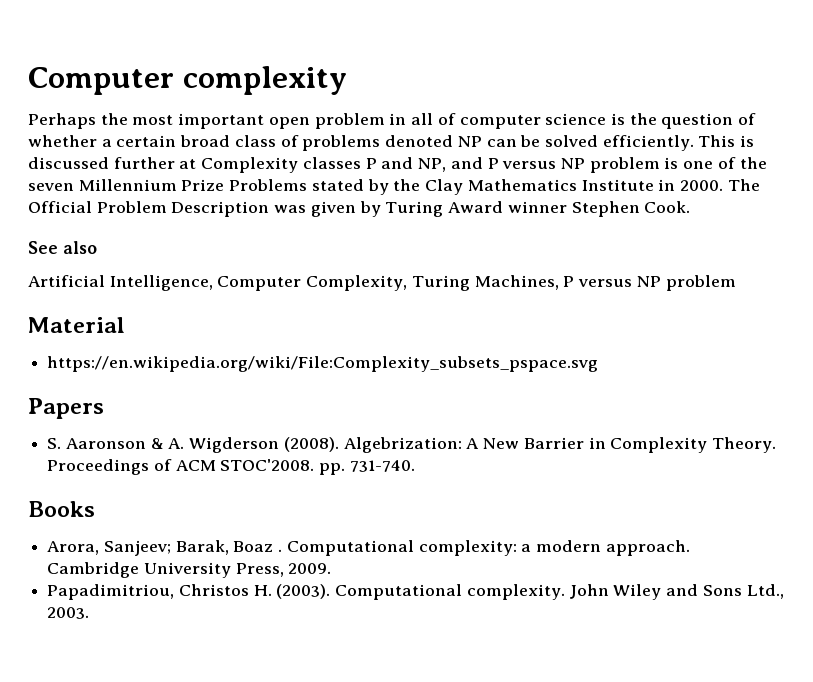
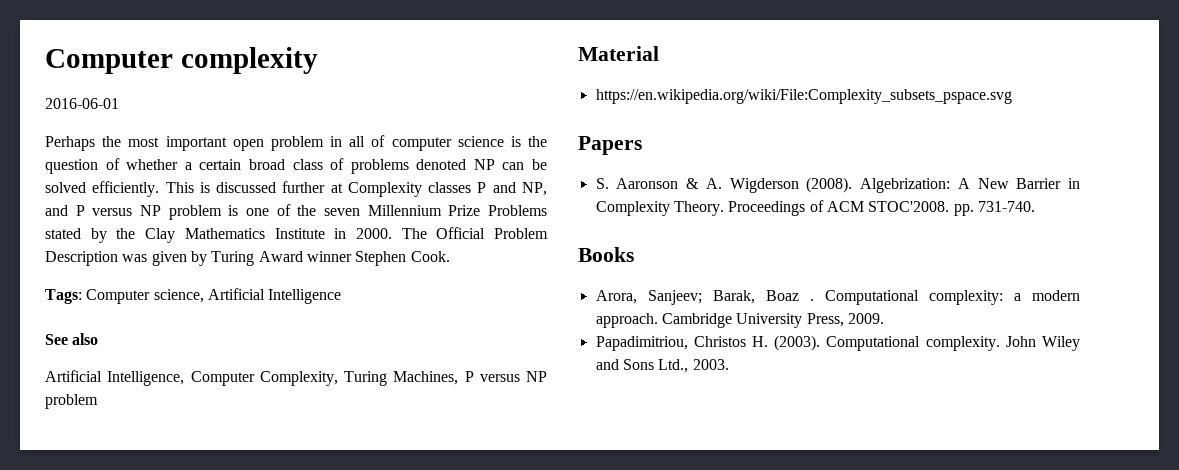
(347, 80) none -> [45,98,119,109] // 2016-06-01
(691, 207) none -> [45,288,342,304] // Tags: Computer science, Artificial Intelligence

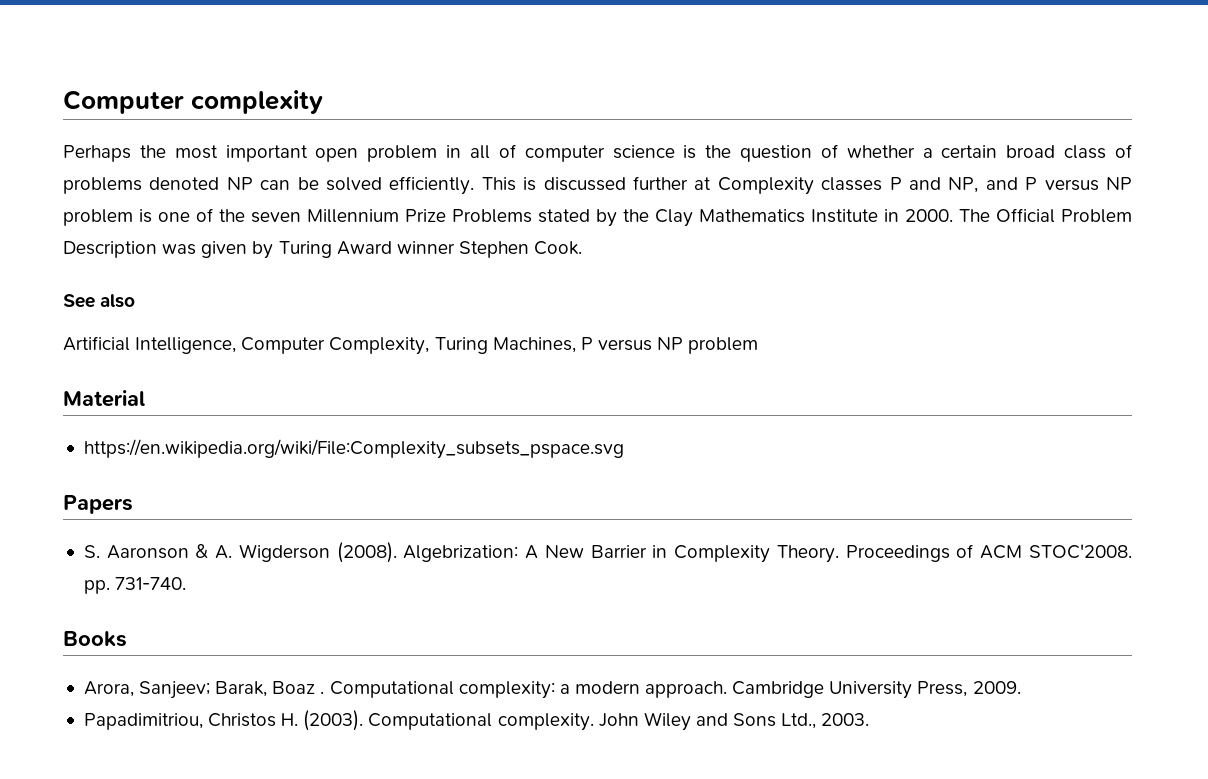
[45,98,119,109] // 2016-06-01 -> (324, 102) none
[45,288,342,304] // Tags: Computer science, Artificial Intelligence -> (583, 248) none

